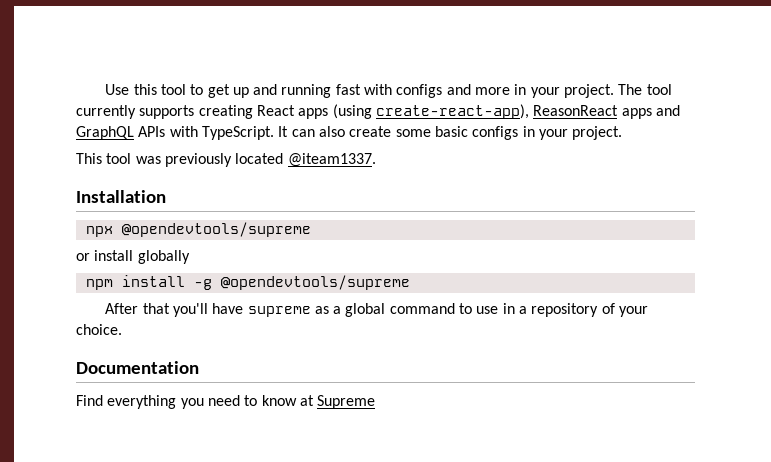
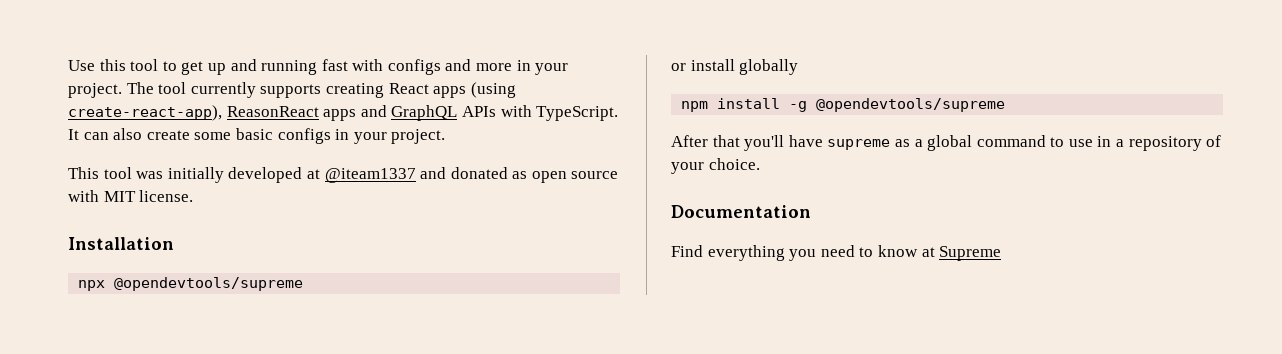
[164,153,376,167] previously located @iteam1337. -> [167,167,619,183] [68,190,194,202] initially developed at @iteam1337 and donated as open source with MIT license.

